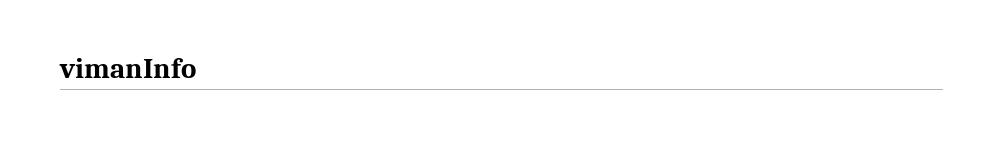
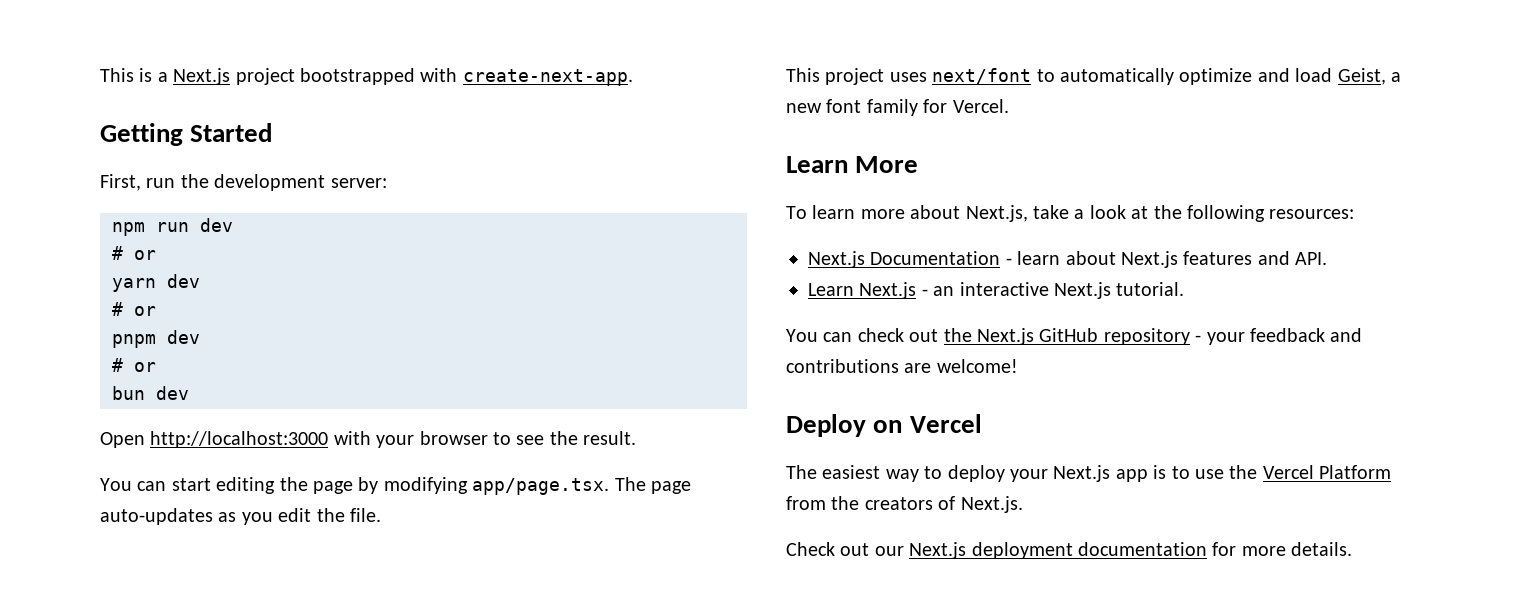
[59,58,196,78] vimanInfo -> [100,68,633,86] [100,123,273,146] [100,174,387,191] [112,218,233,236] [112,246,156,260] [112,274,200,292] [112,302,156,316] [112,330,200,348] [112,358,156,372] [112,386,189,400] [100,431,637,448] [100,477,691,495] [100,508,381,525] [786,68,1401,85] [786,99,1009,116] [786,156,919,173] [786,205,1355,222] [808,251,1328,268] [808,282,1185,299] [786,328,1363,345] [786,359,1018,373] [786,414,982,437] [786,465,1392,482] [786,496,1023,513] [786,542,1353,559] This is a Next.js project bootstrapped with create-next-app. // Getting Started // First, run the development server: // npm run dev // # or // yarn dev // # or // pnpm dev // # or // bun dev // Open http://localhost:3000 with your browser to see the result. // You can start editing the page by modifying app/page.tsx. The page auto-updates as you edit the file. // This project uses next/font to automatically optimize and load Geist, a new font family for Vercel. // Learn More // To learn more about Next.js, take a look at the following resources: // Next.js Documentation - learn about Next.js features and API. // Learn Next.js - an interactive Next.js tutorial. // You can check out the Next.js GitHub repository - your feedback and contributions are welcome! // Deploy on Vercel // The easiest way to deploy your Next.js app is to use the Vercel Platform from the creators of Next.js. // Check out our Next.js deployment documentation for more details.

